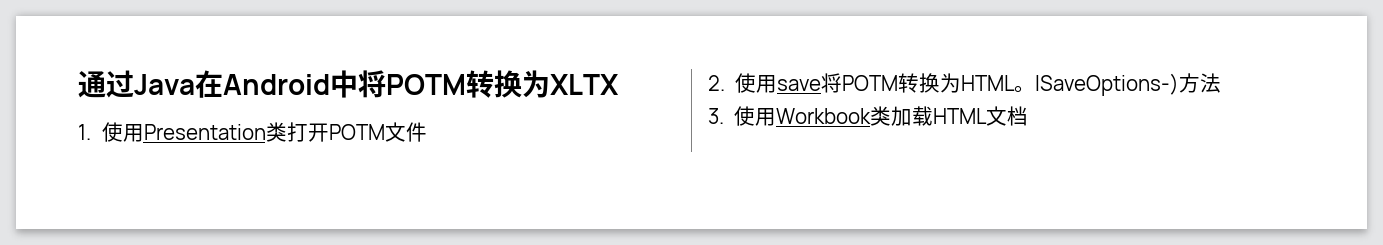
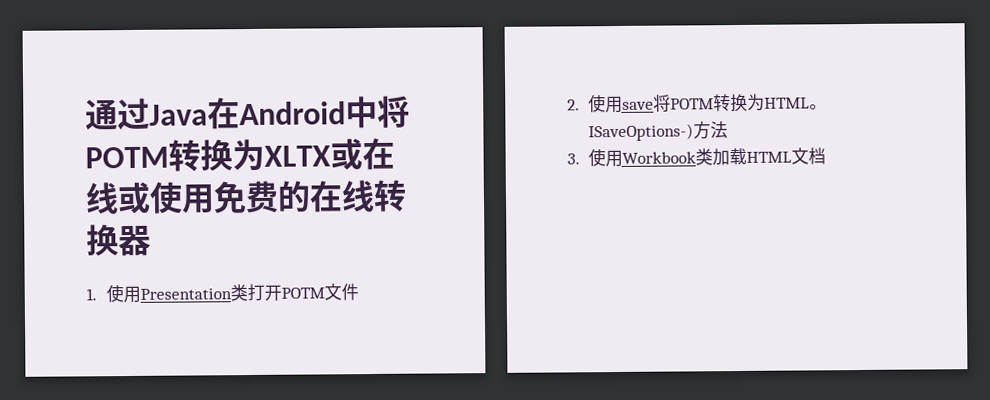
(619, 84) none -> [330,137,395,171] [85,179,407,215] [86,224,151,257] 或在线或使用免费的在线转换器

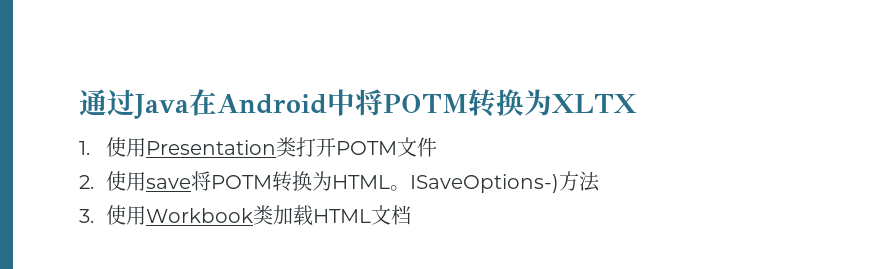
[330,137,395,171] [85,179,407,215] [86,224,151,257] 或在线或使用免费的在线转换器 -> (637, 103) none

